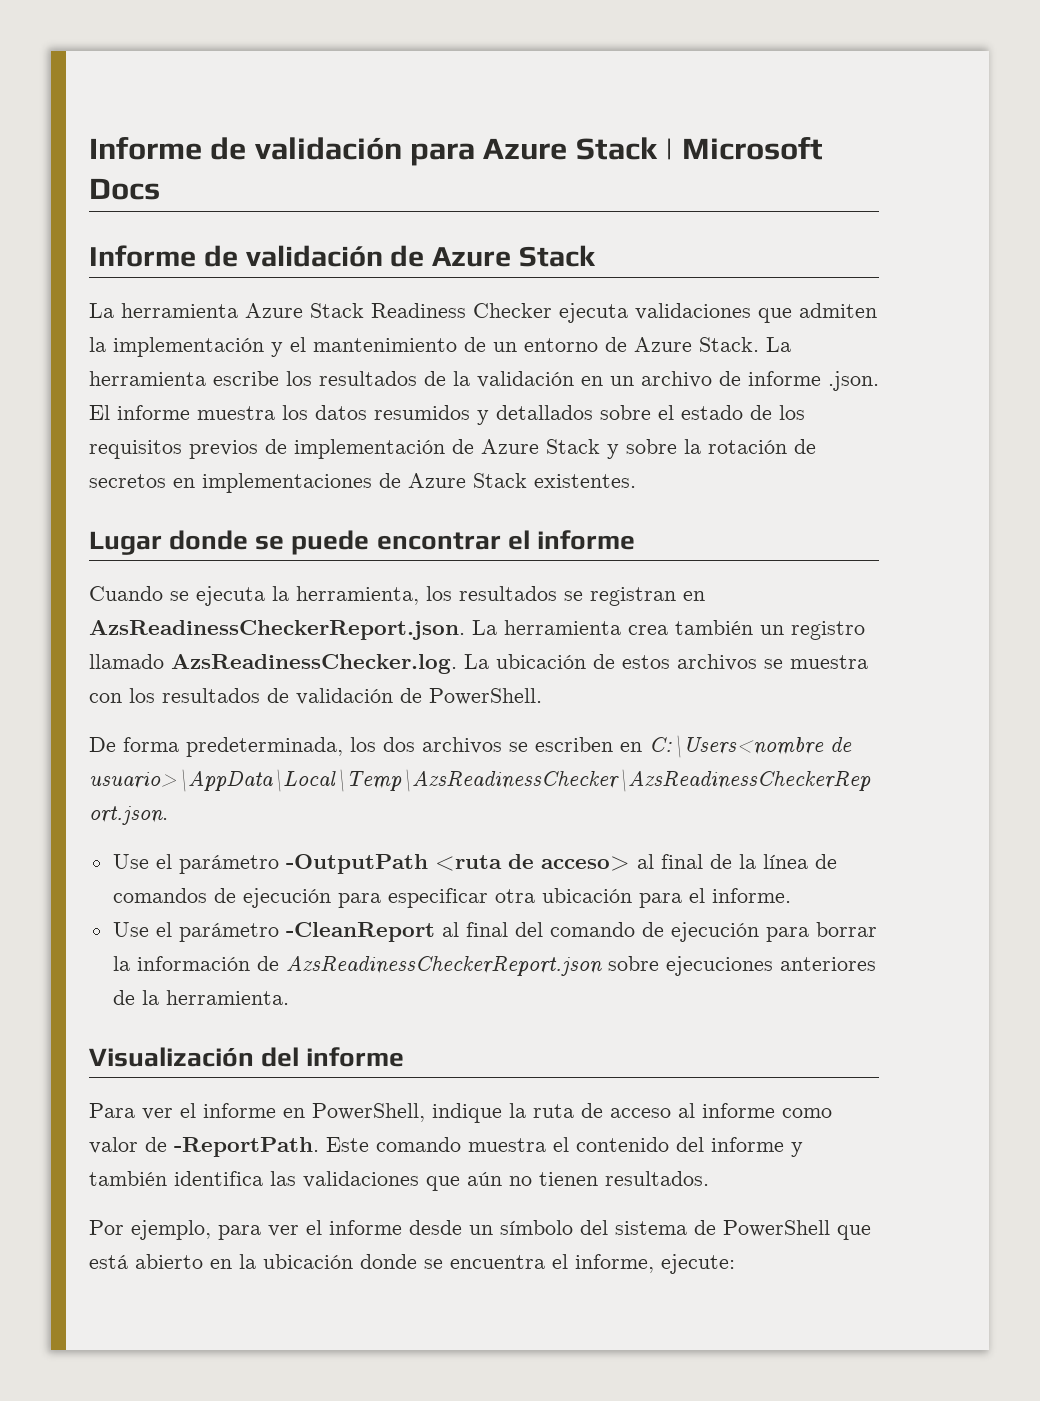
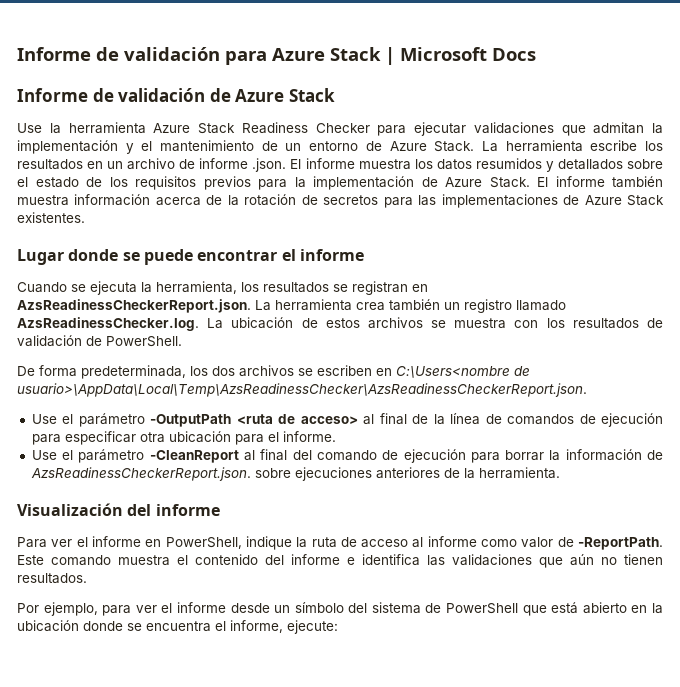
[89,303,114,318] La -> [17,123,61,134] Use la
[559,303,877,323] ejecuta validaciones que admiten -> [377,122,645,136] para ejecutar validaciones que admitan
[424,371,574,388] de la validación -> (83, 164) none
[265,439,287,454] de -> [258,177,306,190] para la
[546,439,677,459] Stack y sobre -> [489,176,663,188] [17,194,223,206] Stack. El informe también muestra información acerca de
[173,478,195,488] en -> [383,195,437,208] para las
[285,955,602,976] AzsReadinessCheckerReport.json -> [30,467,251,481] AzsReadinessCheckerReport.json.
[791,1142,803,1157] [89,1171,167,1186] y también -> [347,557,355,565] e

